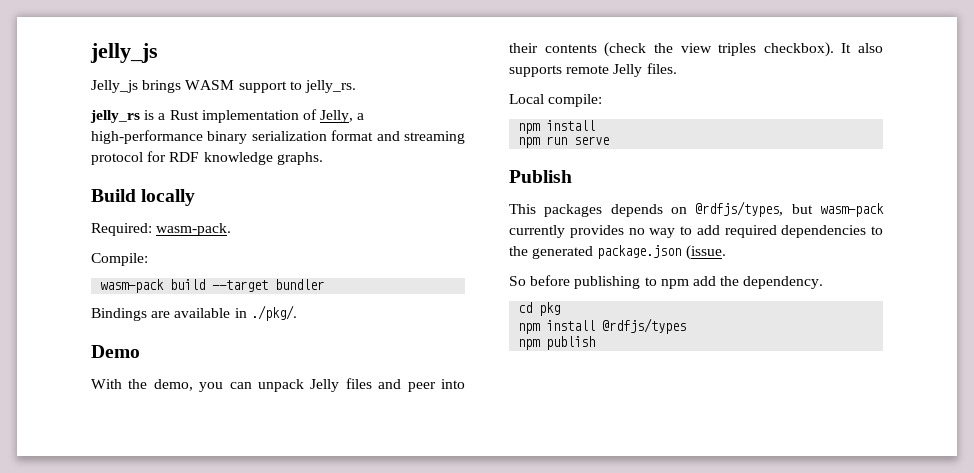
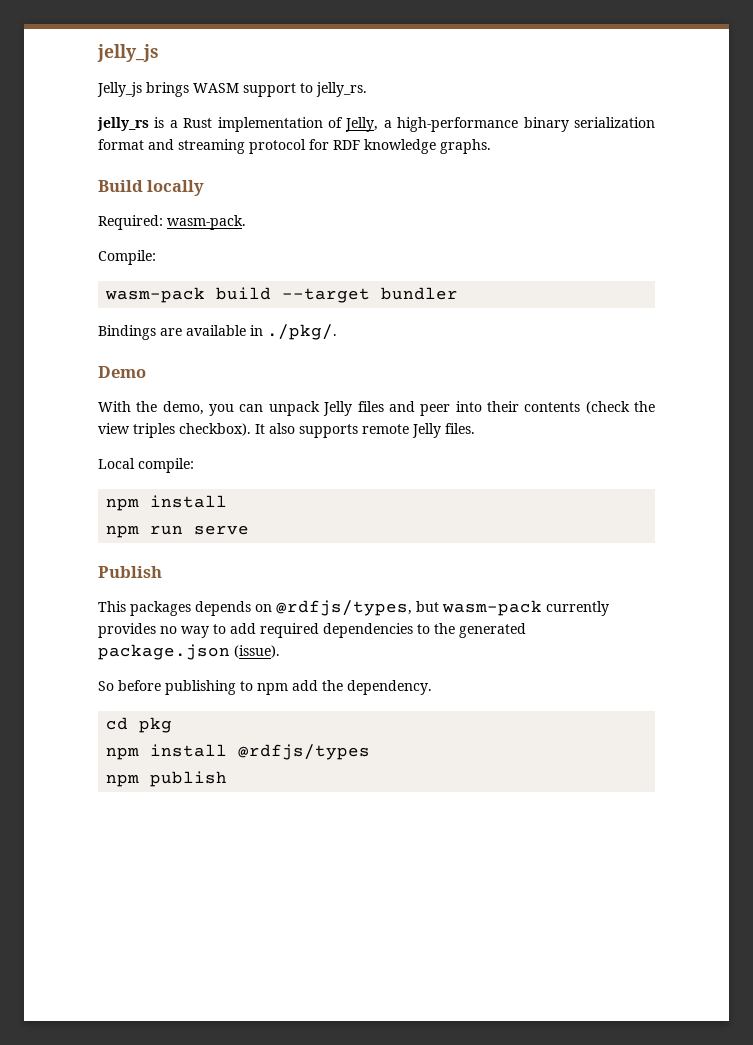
[685,245,726,260] (issue. -> [234,645,280,658] (issue).

